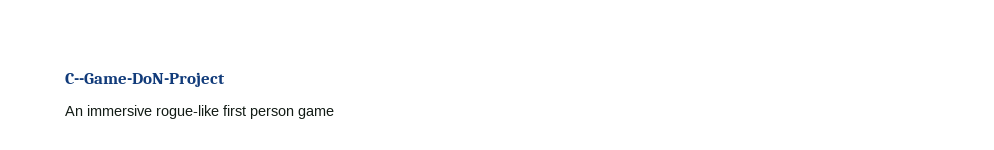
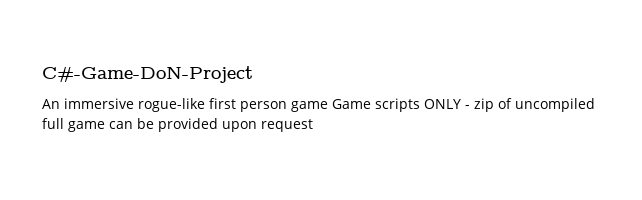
[65,72,225,87] C--Game-DoN-Project -> [42,66,253,83] C#-Game-DoN-Project
(334, 113) none -> [332,98,595,112] [42,118,313,132] Game scripts ONLY - zip of uncompiled full game can be provided upon request

